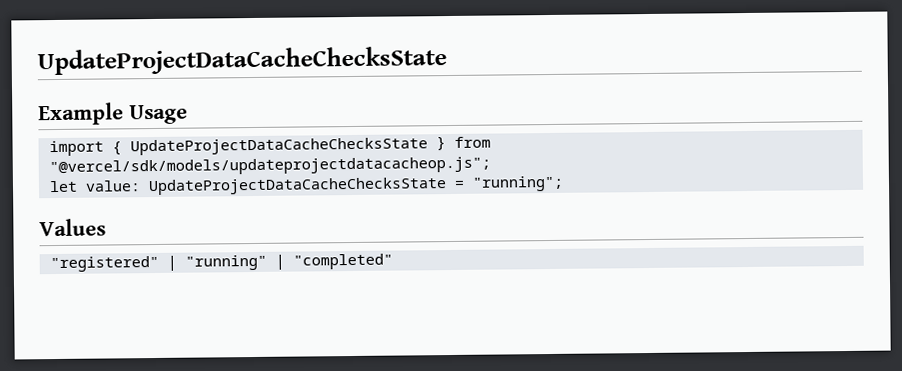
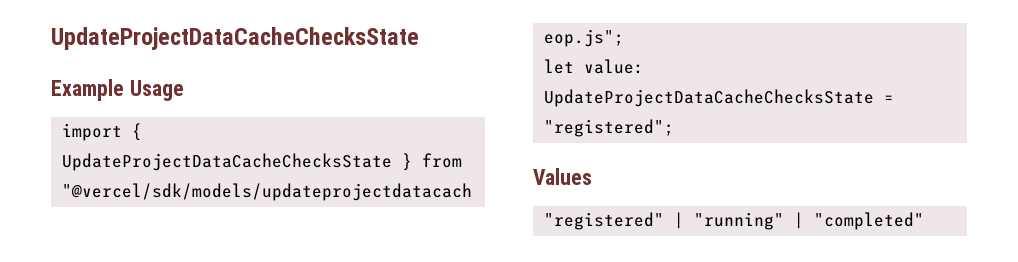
[471,175,564,192] "running"; -> [543,119,674,137] "registered";

